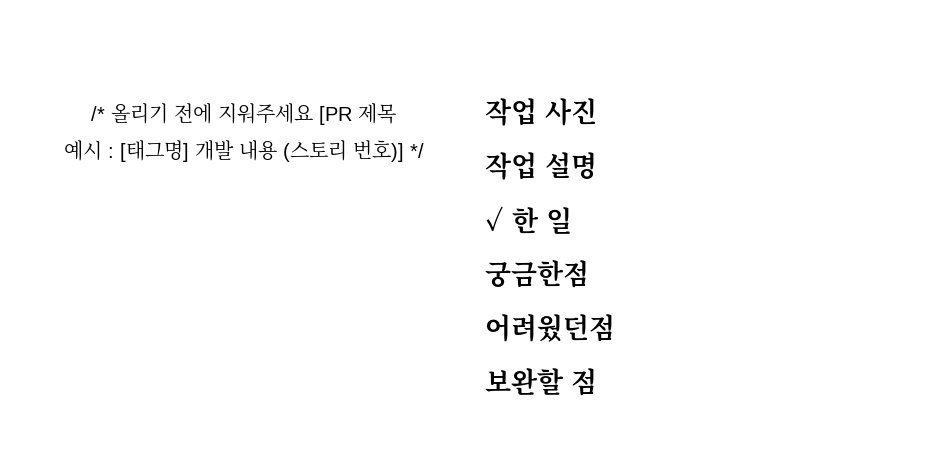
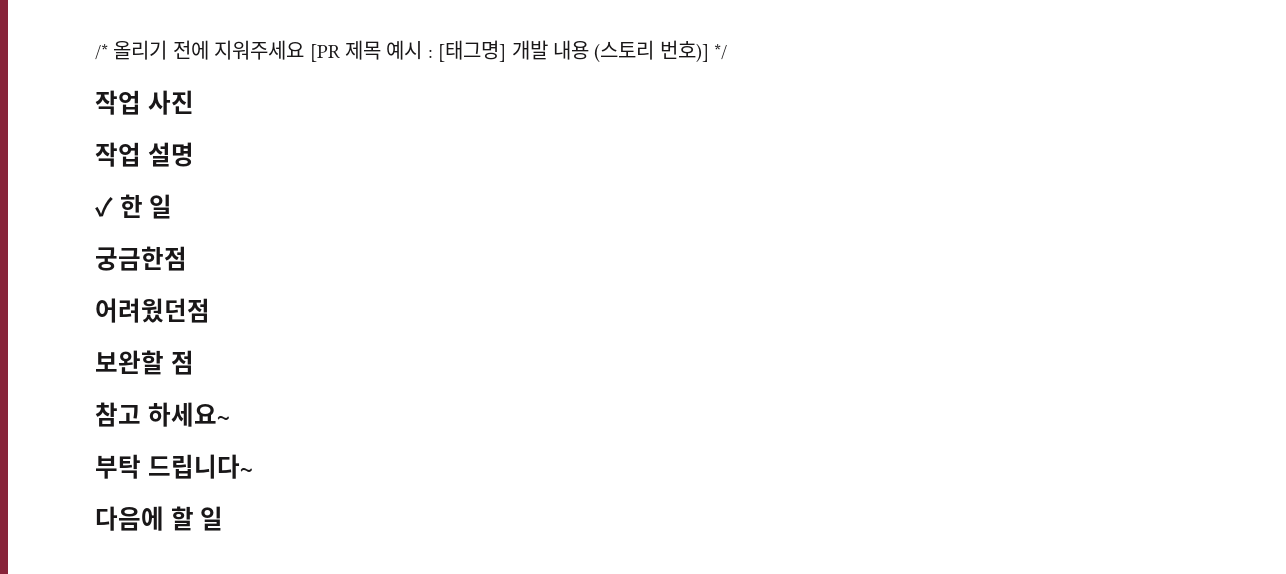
(597, 382) none -> [95,402,230,427] [95,454,253,479] [95,506,224,531] // 참고 하세요~ // 부탁 드립니다~ // 다음에 할 일

